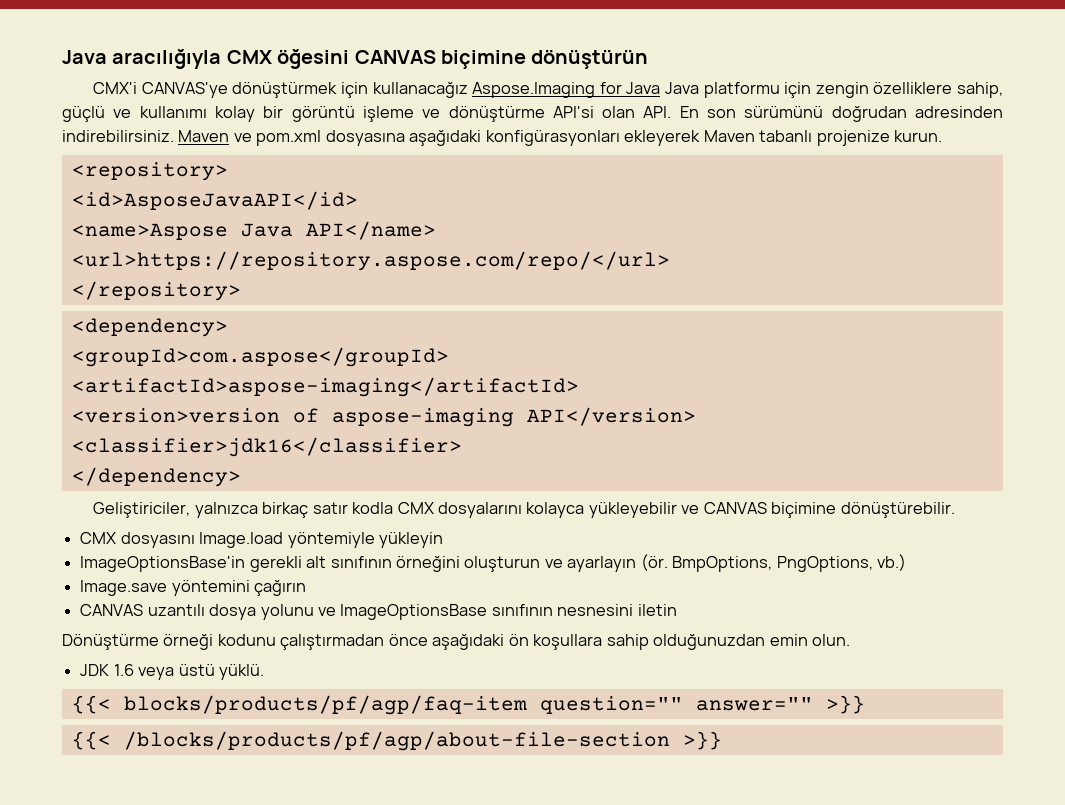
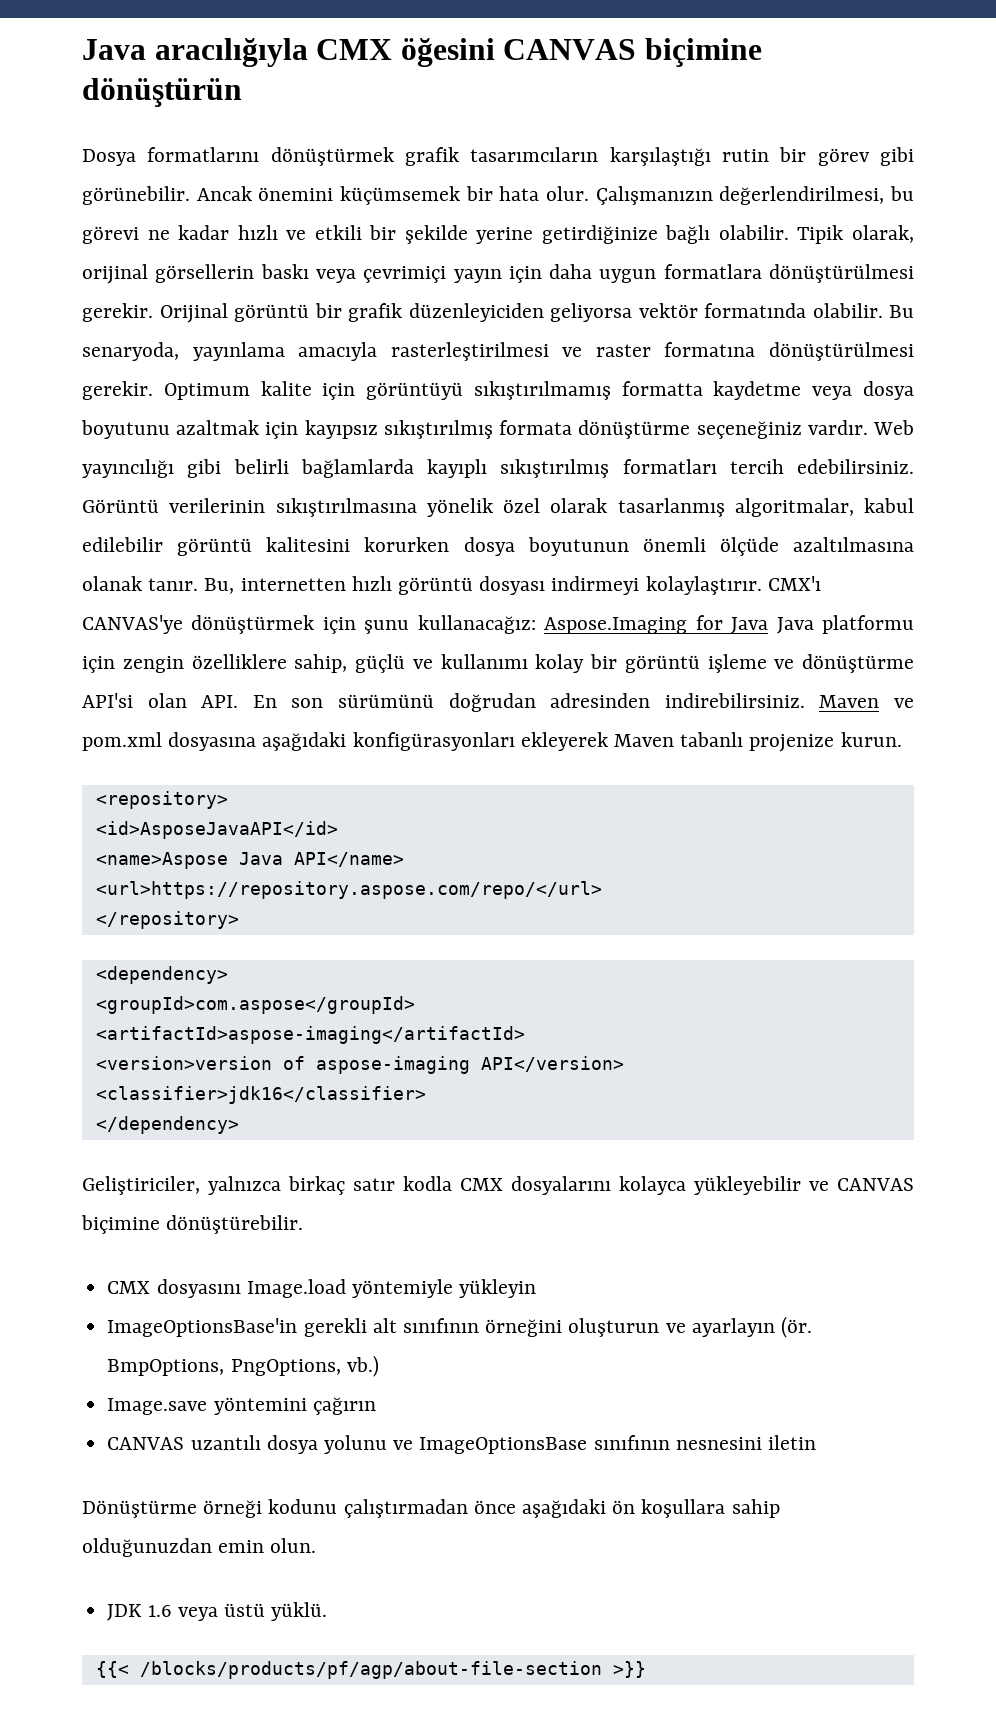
[93,82,138,94] CMX'i -> [82,147,915,166] [82,186,914,205] [82,225,915,244] [82,264,914,284] [82,303,914,323] [82,342,914,361] [82,381,914,400] [81,420,914,439] [82,459,914,478] [82,498,914,517] [82,537,914,556] [82,576,821,595] Dosya formatlarını dönüştürmek grafik tasarımcıların karşılaştığı rutin bir görev gibi görünebilir. Ancak önemini küçümsemek bir hata olur. Çalışmanızın değerlendirilmesi, bu görevi ne kadar hızlı ve etkili bir şekilde yerine getirdiğinize bağlı olabilir. Tipik olarak, orijinal görsellerin baskı veya çevrimiçi yayın için daha uygun formatlara dönüştürülmesi gerekir. Orijinal görüntü bir grafik düzenleyiciden geliyorsa vektör formatında olabilir. Bu senaryoda, yayınlama amacıyla rasterleştirilmesi ve raster formatına dönüştürülmesi gerekir. Optimum kalite için görüntüyü sıkıştırılmamış formatta kaydetme veya dosya boyutunu azaltmak için kayıpsız sıkıştırılmış formata dönüştürme seçeneğiniz vardır. Web yayıncılığı gibi belirli bağlamlarda kayıplı sıkıştırılmış formatları tercih edebilirsiniz. Görüntü verilerinin sıkıştırılmasına yönelik özel olarak tasarlanmış algoritmalar, kabul edilebilir görüntü kalitesini korurken dosya boyutunun önemli ölçüde azaltılmasına olanak tanır. Bu, internetten hızlı görüntü dosyası indirmeyi kolaylaştırır. CMX'ı
[372,82,468,98] kullanacağız -> [364,615,536,634] şunu kullanacağız:
[71,695,865,715] // {{< blocks/products/pf/agp/faq-item question="" answer="" >}} -> (328, 1611) none

